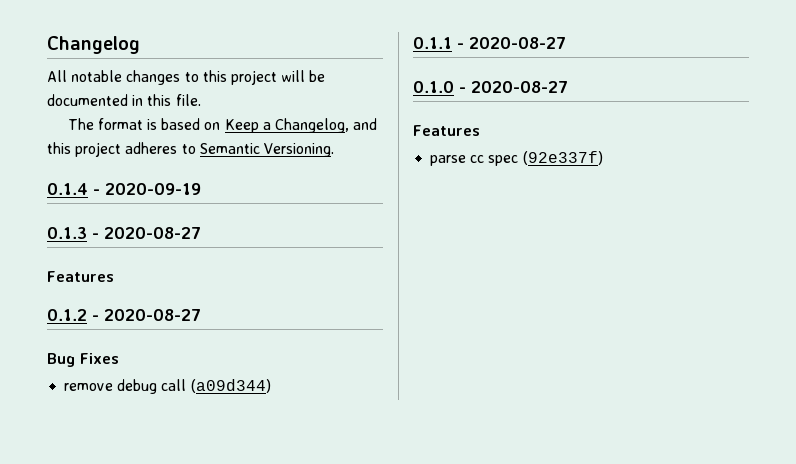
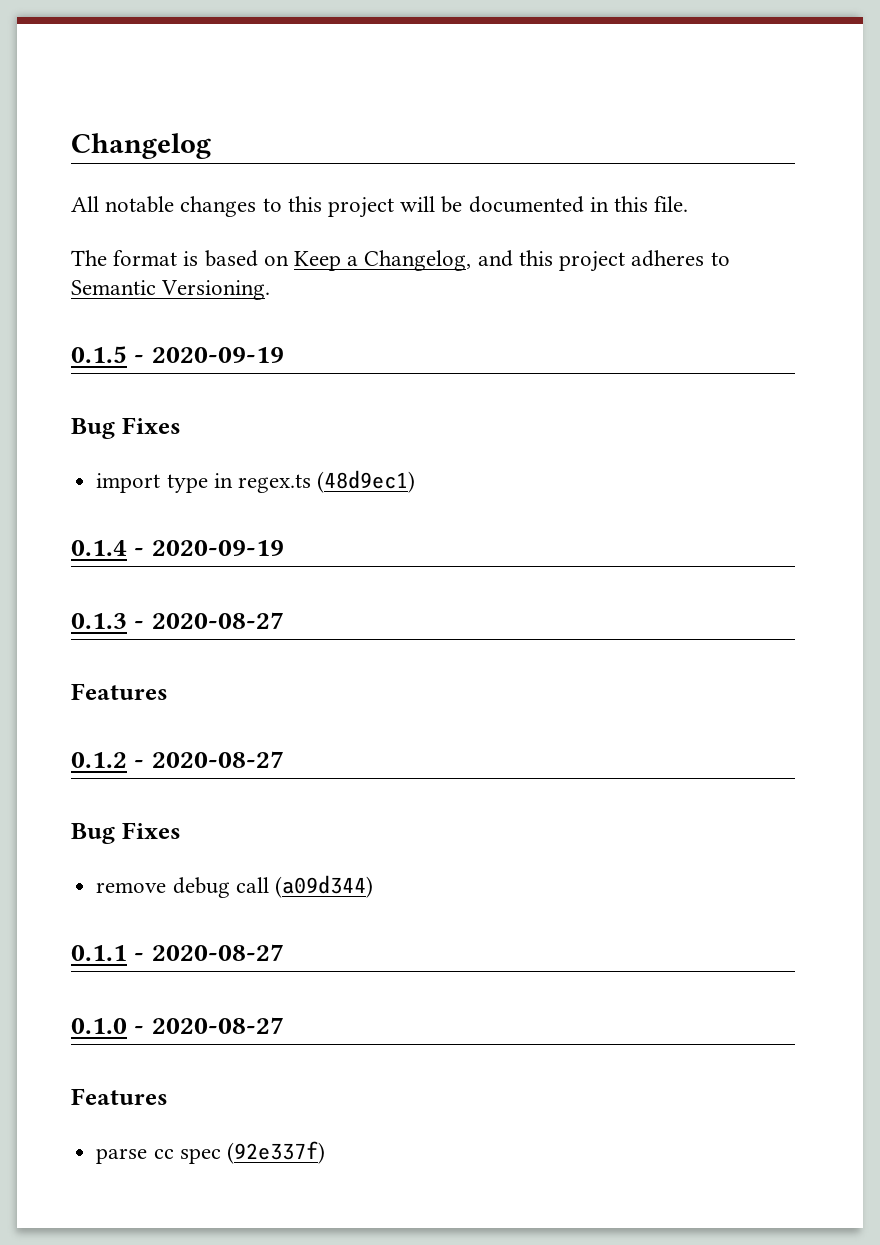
(334, 150) none -> [71,346,284,363] [71,417,181,439] [96,470,416,493] // 0.1.5 - 2020-09-19 // Bug Fixes // import type in regex.ts (48d9ec1)

